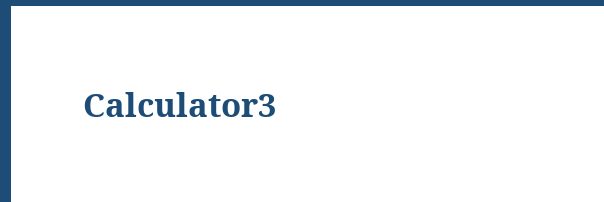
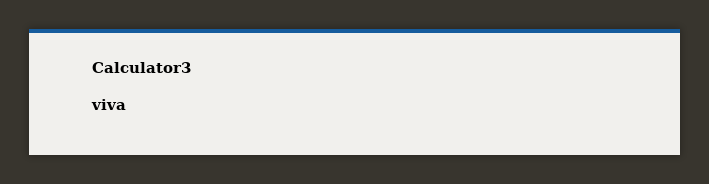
(276, 104) none -> [91,99,126,110] // viva

